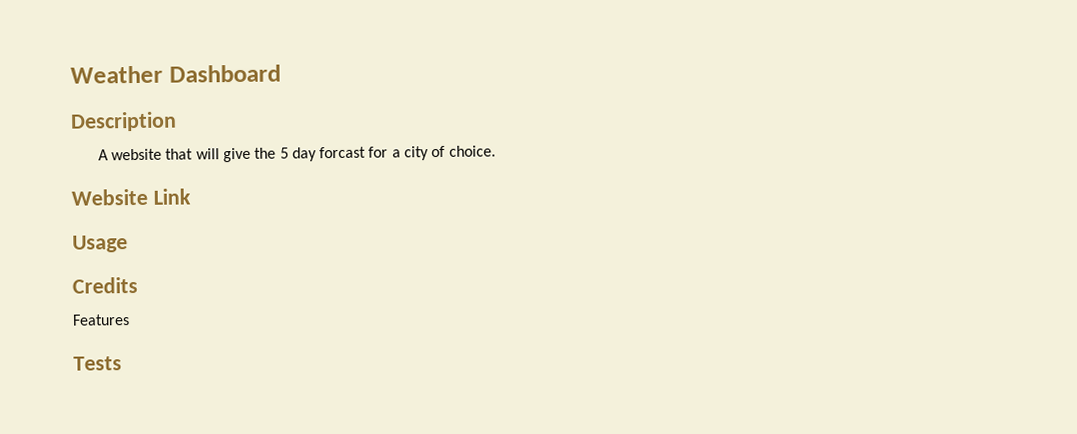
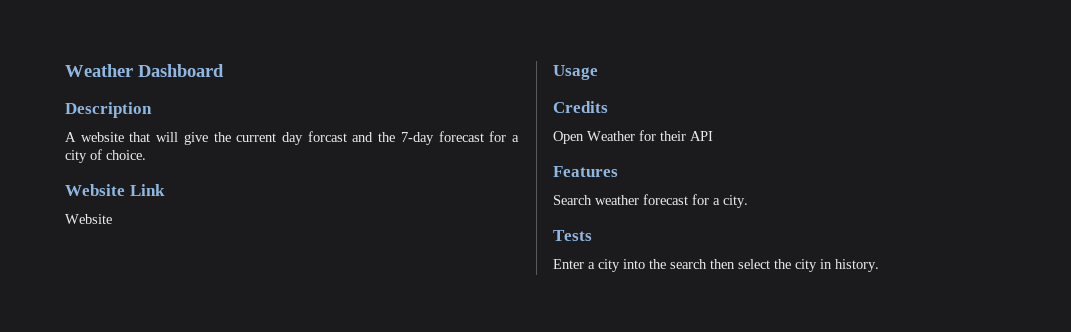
[279,147,289,159] 5 -> [236,133,277,142] current
(367, 152) none -> [352,131,484,145] and the 7-day forecast
(191, 196) none -> [65,214,112,224] // Website
[72,314,130,326] [73,356,122,371] Features // Tests -> [553,130,713,144] [553,166,618,177] [553,194,748,208] [553,230,592,241] [553,259,879,272] Open Weather for their API // Features // Search weather forecast for a city. // Tests // Enter a city into the search then select the city in history.

